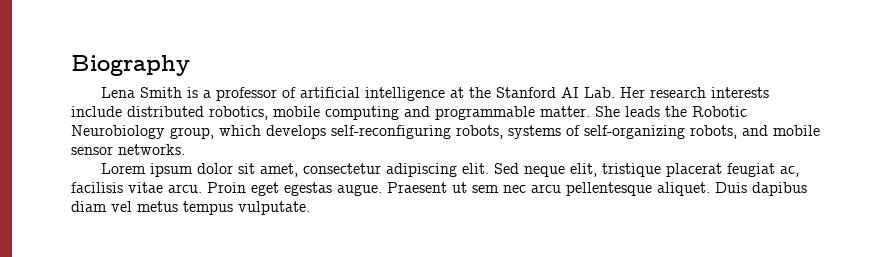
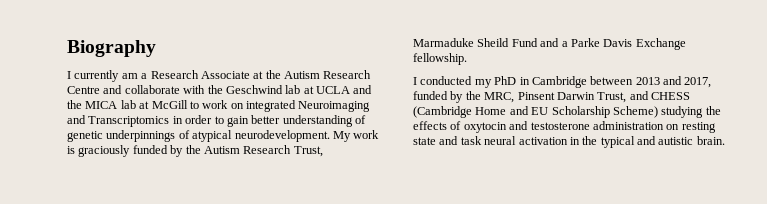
[101,87,770,101] [71,106,747,120] [71,125,820,139] [71,144,185,155] [101,163,800,177] [71,182,807,196] [71,201,310,215] Lena Smith is a professor of artificial intelligence at the Stanford AI Lab. Her research interests include distributed robotics, mobile computing and programmable matter. She leads the Robotic Neurobiology group, which develops self-reconfiguring robots, systems of self-organizing robots, and mobile sensor networks. // Lorem ipsum dolor sit amet, consectetur adipiscing elit. Sed neque elit, tristique placerat feugiat ac, facilisis vitae arcu. Proin eget egestas augue. Praesent ut sem nec arcu pellentesque aliquet. Duis dapibus diam vel metus tempus vulputate. -> [67,70,372,82] [67,85,373,94] [67,100,371,112] [67,115,366,127] [67,130,380,142] [67,145,323,157] [413,38,686,50] [413,53,467,65] [413,76,712,88] [413,91,690,103] [413,106,721,118] [413,121,716,133] [413,136,725,148] I currently am a Research Associate at the Autism Research Centre and collaborate with the Geschwind lab at UCLA and the MICA lab at McGill to work on integrated Neuroimaging and Transcriptomics in order to gain better understanding of genetic underpinnings of atypical neurodevelopment. My work is graciously funded by the Autism Research Trust, Marmaduke Sheild Fund and a Parke Davis Exchange fellowship. // I conducted my PhD in Cambridge between 2013 and 2017, funded by the MRC, Pinsent Darwin Trust, and CHESS (Cambridge Home and EU Scholarship Scheme) studying the effects of oxytocin and testosterone administration on resting state and task neural activation in the typical and autistic brain.

